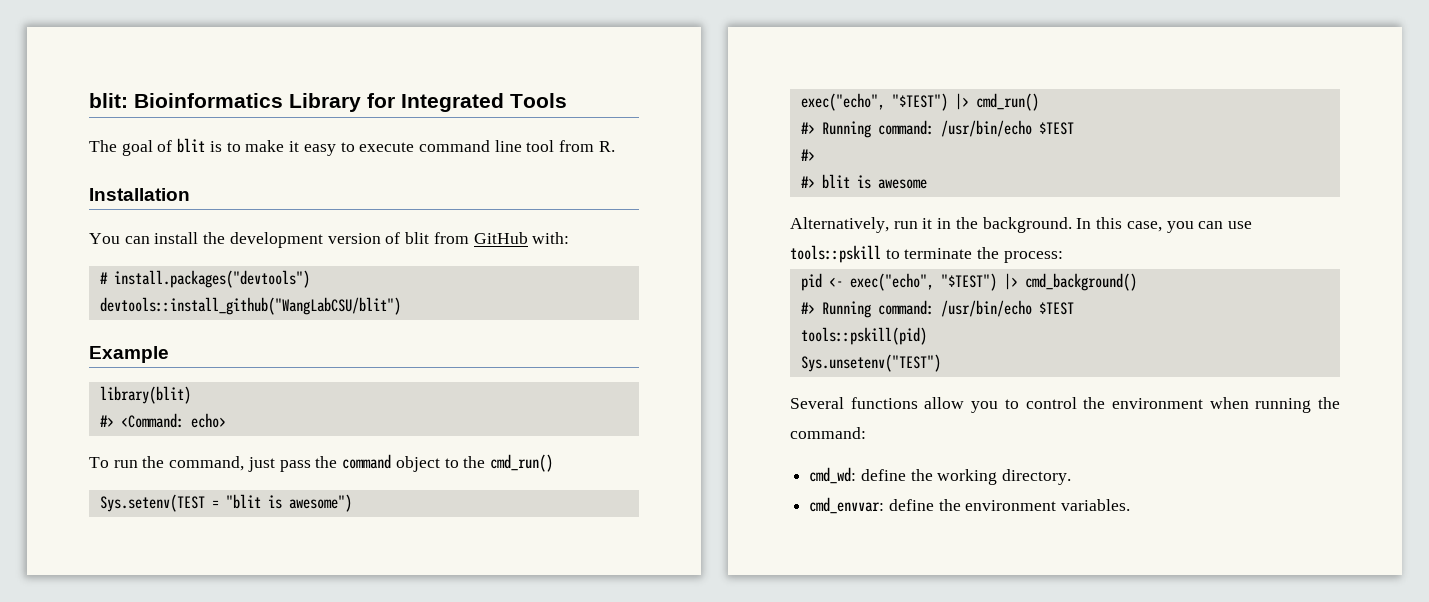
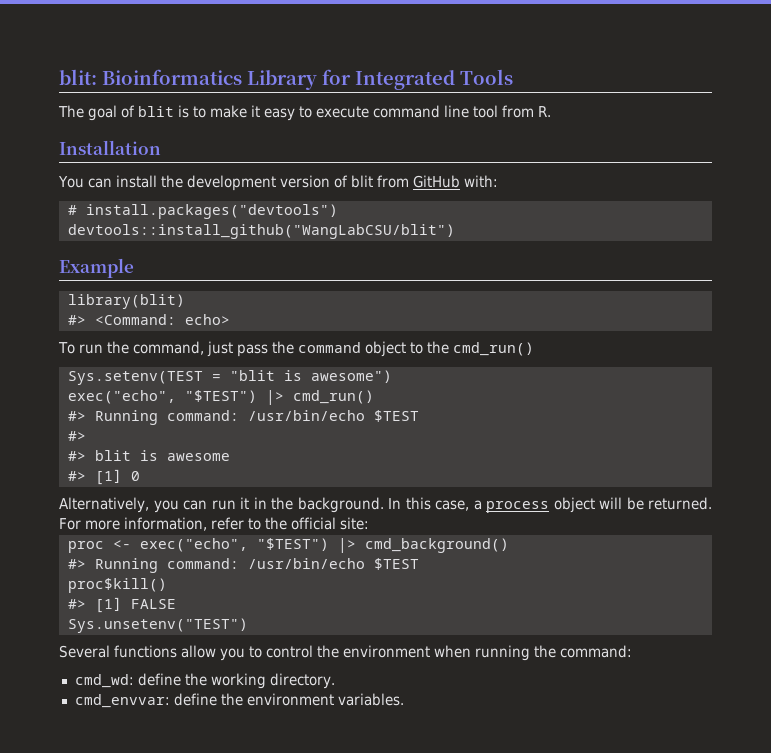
(927, 184) none -> [67,469,140,485] // #> [1] 0
(889, 225) none -> [153,500,207,513] you can
[1166,221,1252,233] [790,245,1063,263] [800,273,822,291] you can use tools::pskill to terminate the process: // pid -> [473,497,712,513] [59,517,369,531] [67,541,104,553] a process object will be returned. For more information, refer to the official site: // proc
[800,327,927,345] tools::pskill(pid) -> [67,578,167,593] [67,597,176,613] proc$kill() // #> [1] FALSE

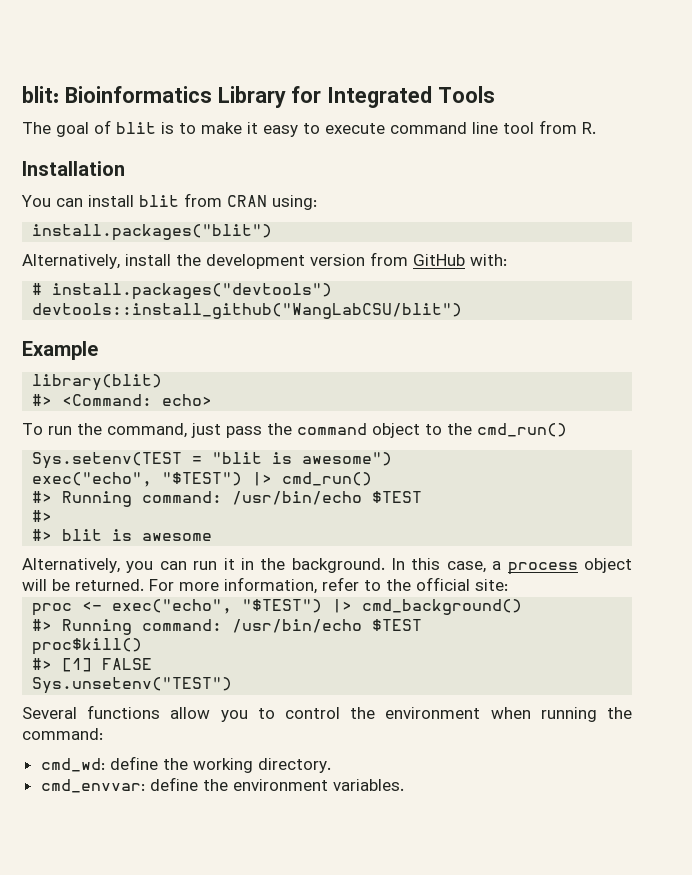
(157, 181) none -> [139,193,317,210] [32,224,273,241] [22,254,171,269] blit from CRAN using: // install.packages("blit") // Alternatively, install
[333,175,373,188] of blit -> (365, 260) none
[67,469,140,485] // #> [1] 0 -> (213, 537) none

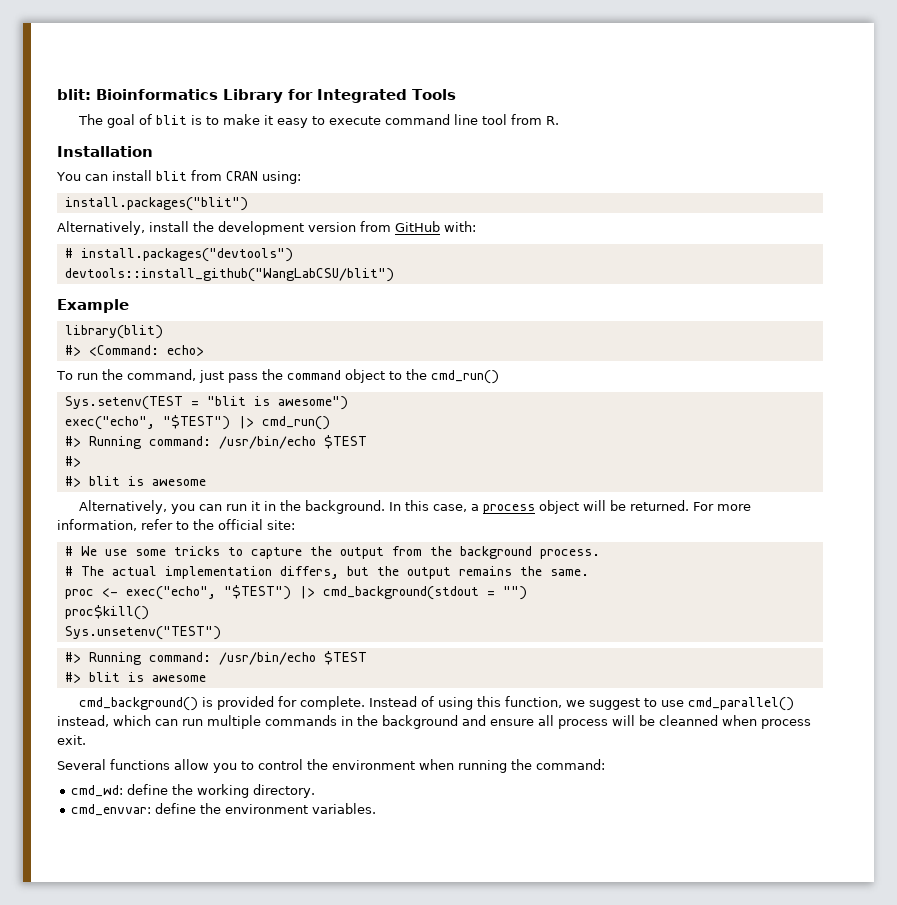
(508, 585) none -> [64,546,600,559] [64,566,589,579] // # We use some tricks to capture the output from the background process. // # The actual implementation differs, but the output remains the same.
[362,599,523,615] [32,619,423,635] [32,638,143,655] [32,658,153,672] [32,677,233,694] cmd_background() // #> Running command: /usr/bin/echo $TEST // proc$kill() // #> [1] FALSE // Sys.unsetenv("TEST") -> [322,586,527,600] [64,605,149,620] [64,626,221,640] [64,651,367,665] [64,672,206,683] [79,696,795,711] [57,715,811,729] [57,735,86,745] cmd_background(stdout = "") // proc$kill() // Sys.unsetenv("TEST") // #> Running command: /usr/bin/echo $TEST // #> blit is awesome // cmd_background() is provided for complete. Instead of using this function, we suggest to use cmd_parallel() instead, which can run multiple commands in the background and ensure all process will be cleanned when process exit.

